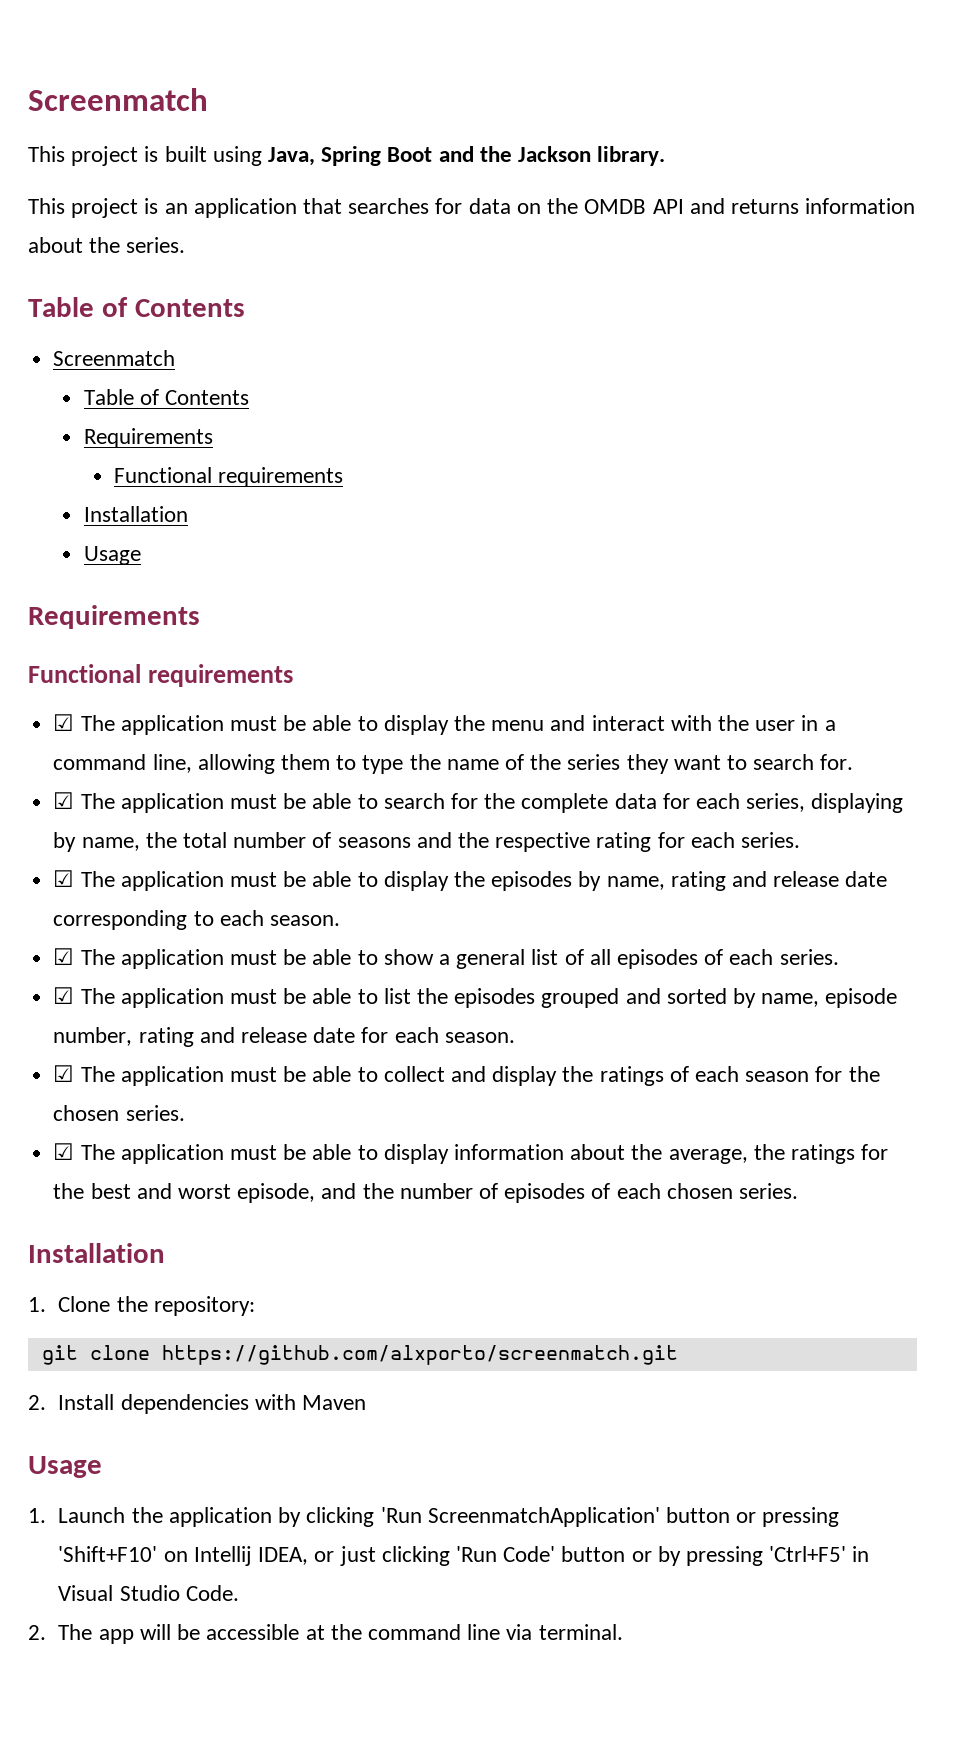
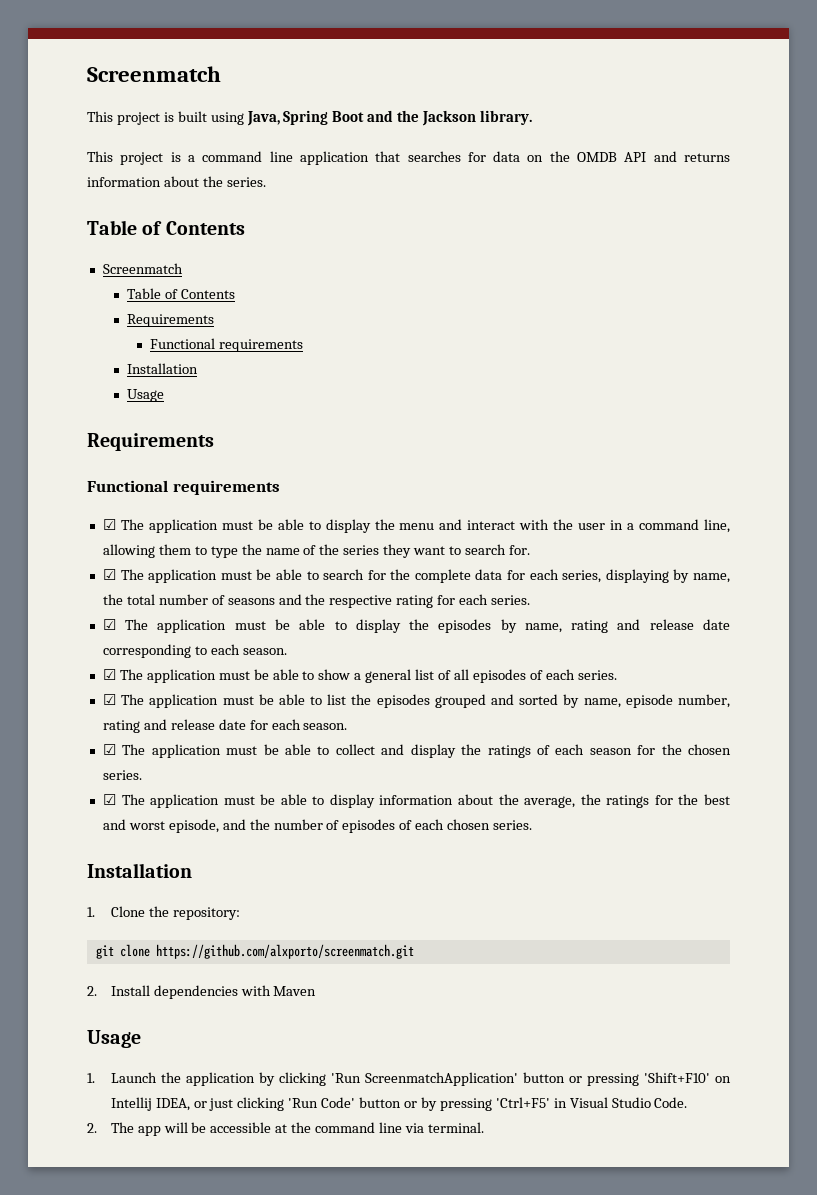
[164,203,188,214] an -> [187,151,293,162] a command line

